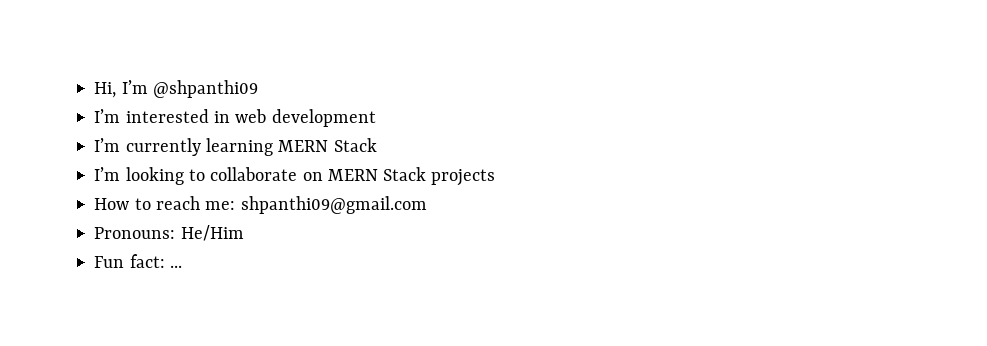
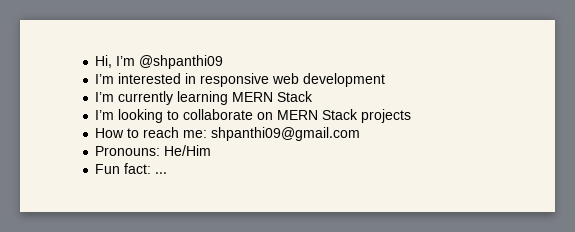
(230, 117) none -> [200,73,270,87] responsive

